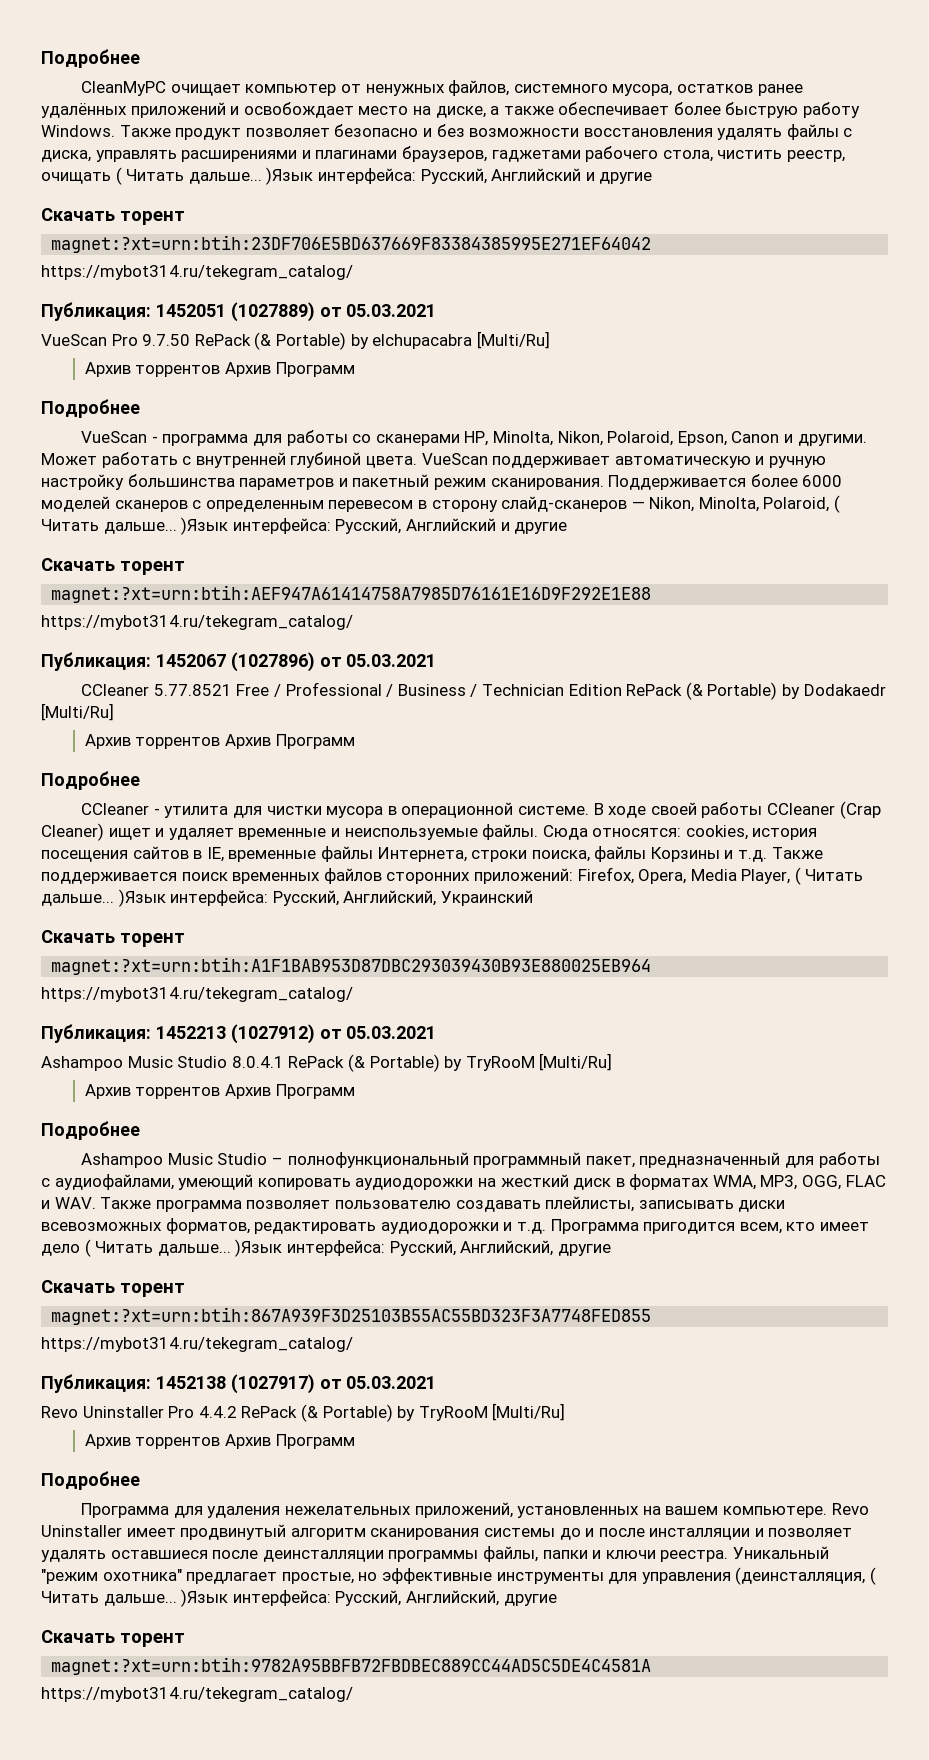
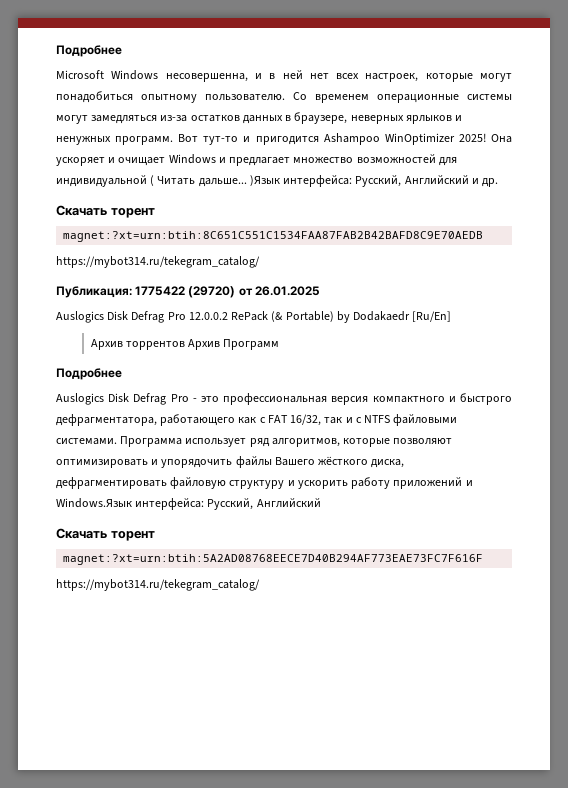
[41,49,140,68] [81,80,803,96] [41,102,861,118] [41,124,853,140] [41,146,845,162] [41,167,653,185] [41,208,185,225] [51,235,652,253] [41,265,353,280] [41,302,437,322] [41,331,550,350] [84,362,355,377] [41,399,140,418] [81,430,867,446] [41,452,826,468] [41,474,843,490] [41,495,841,513] [41,517,568,535] [41,558,185,575] [51,585,652,603] [41,615,353,630] [41,652,437,672] [81,682,886,700] [41,703,114,721] [84,734,355,749] [41,771,140,790] [81,801,881,819] [41,823,818,841] [41,846,823,862] [41,867,864,885] [41,889,533,907] [41,930,185,947] [51,957,652,975] [41,987,353,1002] [41,1024,437,1044] [41,1053,613,1072] [84,1084,355,1099] [41,1121,140,1140] [81,1152,880,1168] [41,1174,886,1190] [41,1196,786,1212] [41,1218,869,1234] [41,1239,611,1257] [41,1280,185,1297] [51,1307,652,1325] [41,1337,353,1352] [41,1374,437,1394] [41,1403,566,1422] [84,1434,355,1449] [41,1471,140,1490] [81,1502,869,1518] [41,1524,853,1540] [41,1546,829,1562] [41,1567,876,1585] [41,1589,557,1607] [41,1630,185,1647] [51,1657,652,1675] [41,1687,353,1702] Подробнее // CleanMyPC очищает компьютер от ненужных файлов, системного мусора, остатков ранее удалённых приложений и освобождает место на диске, а также обеспечивает более быструю работу Windows. Также продукт позволяет безопасно и без возможности восстановления удалять файлы с диска, управлять расширениями и плагинами браузеров, гаджетами рабочего стола, чистить реестр, очищать ( Читать дальше... )Язык интерфейса: Русский, Английский и другие // Скачать торент // magnet:?xt=urn:btih:23DF706E5BD637669F83384385995E271EF64042 // https://mybot314.ru/tekegram_catalog/ // Публикация: 1452051 (1027889) от 05.03.2021 // VueScan Pro 9.7.50 RePack (& Portable) by elchupacabra [Multi/Ru] // Архив торрентов Архив Программ // Подробнее // VueScan - программа для работы со сканерами HP, Minolta, Nikon, Polaroid, Epson, Canon и другими. Может работать с внутренней глубиной цвета. VueScan поддерживает автоматическую и ручную настройку большинства параметров и пакетный режим сканирования. Поддерживается более 6000 моделей сканеров с определенным перевесом в сторону слайд-сканеров — Nikon, Minolta, Polaroid, ( Читать дальше... )Язык интерфейса: Русский, Английский и другие // Скачать торент // magnet:?xt=urn:btih:AEF947A61414758A7985D76161E16D9F292E1E88 // https://mybot314.ru/tekegram_catalog/ // Публикация: 1452067 (1027896) от 05.03.2021 // CCleaner 5.77.8521 Free / Professional / Business / Technician Edition RePack (& Portable) by Dodakaedr [Multi/Ru] // Архив торрентов Архив Программ // Подробнее // CCleaner - утилита для чистки мусора в операционной системе. В ходе своей работы CCleaner (Crap Cleaner) ищет и удаляет временные и неиспользуемые файлы. Сюда относятся: cookies, история посещения сайтов в IE, временные файлы Интернета, строки поиска, файлы Корзины и т.д. Также поддерживается поиск временных файлов сторонних приложений: Firefox, Opera, Media Player, ( Читать дальше... )Язык интерфейса: Русский, Английский, Украинский // Скачать торент // magnet:?xt=urn:btih:A1F1BAB953D87DBC293039430B93E880025EB964 // https://mybot314.ru/tekegram_catalog/ // Публикация: 1452213 (1027912) от 05.03.2021 // Ashampoo Music Studio 8.0.4.1 RePack (& Portable) by TryRooM [Multi/Ru] // Архив торрентов Архив Программ // Подробнее // Ashampoo Music Studio – полнофункциональный программный пакет, предназначенный для работы с аудиофайлами, умеющий копировать аудиодорожки на жесткий диск в форматах WMA, MP3, OGG, FLAC и WAV. Также программа позволяет пользователю создавать плейлисты, записывать диски всевозможных форматов, редактировать аудиодорожки и т.д. Программа пригодится всем, кто имеет дело ( Читать дальше... )Язык интерфейса: Русский, Английский, другие // Скачать торент // magnet:?xt=urn:btih:867A939F3D25103B55AC55BD323F3A7748FED855 // https://mybot314.ru/tekegram_catalog/ // Публикация: 1452138 (1027917) от 05.03.2021 // Revo Uninstaller Pro 4.4.2 RePack (& Portable) by TryRooM [Multi/Ru] // Архив торрентов Архив Программ // Подробнее // Программа для удаления нежелательных приложений, установленных на вашем компьютере. Revo Uninstaller имеет продвинутый алгоритм сканирования системы до и после инсталляции и позволяет удалять оставшиеся после деинсталляции программы файлы, папки и ключи реестра. Уникальный "режим охотника" предлагает простые, но эффективные инструменты для управления (деинсталляция, ( Читать дальше... )Язык интерфейса: Русский, Английский, другие // Скачать торент // magnet:?xt=urn:btih:9782A95BBFB72FBDBEC889CC44AD5C5DE4C4581A // https://mybot314.ru/tekegram_catalog/ -> [56,45,122,57] [56,70,512,82] [56,91,512,103] [56,112,463,124] [56,133,512,145] [56,154,457,166] [56,175,499,187] [56,205,155,218] [63,231,484,242] [56,256,260,268] [56,286,320,298] [56,311,452,323] [90,339,280,350] [56,368,122,380] [56,393,512,405] [56,414,458,426] [56,436,453,447] [56,456,405,468] [56,477,473,489] [56,498,321,510] [56,528,155,541] [63,554,484,565] [56,579,260,591] Подробнее // Microsoft Windows несовершенна, и в ней нет всех настроек, которые могут понадобиться опытному пользователю. Со временем операционные системы могут замедляться из-за остатков данных в браузере, неверных ярлыков и ненужных программ. Вот тут-то и пригодится Ashampoo WinOptimizer 2025! Она ускоряет и очищает Windows и предлагает множество возможностей для индивидуальной ( Читать дальше... )Язык интерфейса: Русский, Английский и др. // Скачать торент // magnet:?xt=urn:btih:8C651C551C1534FAA87FAB2B42BAFD8C9E70AEDB // https://mybot314.ru/tekegram_catalog/ // Публикация: 1775422 (29720) от 26.01.2025 // Auslogics Disk Defrag Pro 12.0.0.2 RePack (& Portable) by Dodakaedr [Ru/En] // Архив торрентов Архив Программ // Подробнее // Auslogics Disk Defrag Pro - это профессиональная версия компактного и быстрого дефрагментатора, работающего как с FAT 16/32, так и с NTFS файловыми системами. Программа использует ряд алгоритмов, которые позволяют оптимизировать и упорядочить файлы Вашего жёсткого диска, дефрагментировать файловую структуру и ускорить работу приложений и Windows.Язык интерфейса: Русский, Английский // Скачать торент // magnet:?xt=urn:btih:5A2AD08768EECE7D40B294AF773EAE73FC7F616F // https://mybot314.ru/tekegram_catalog/

